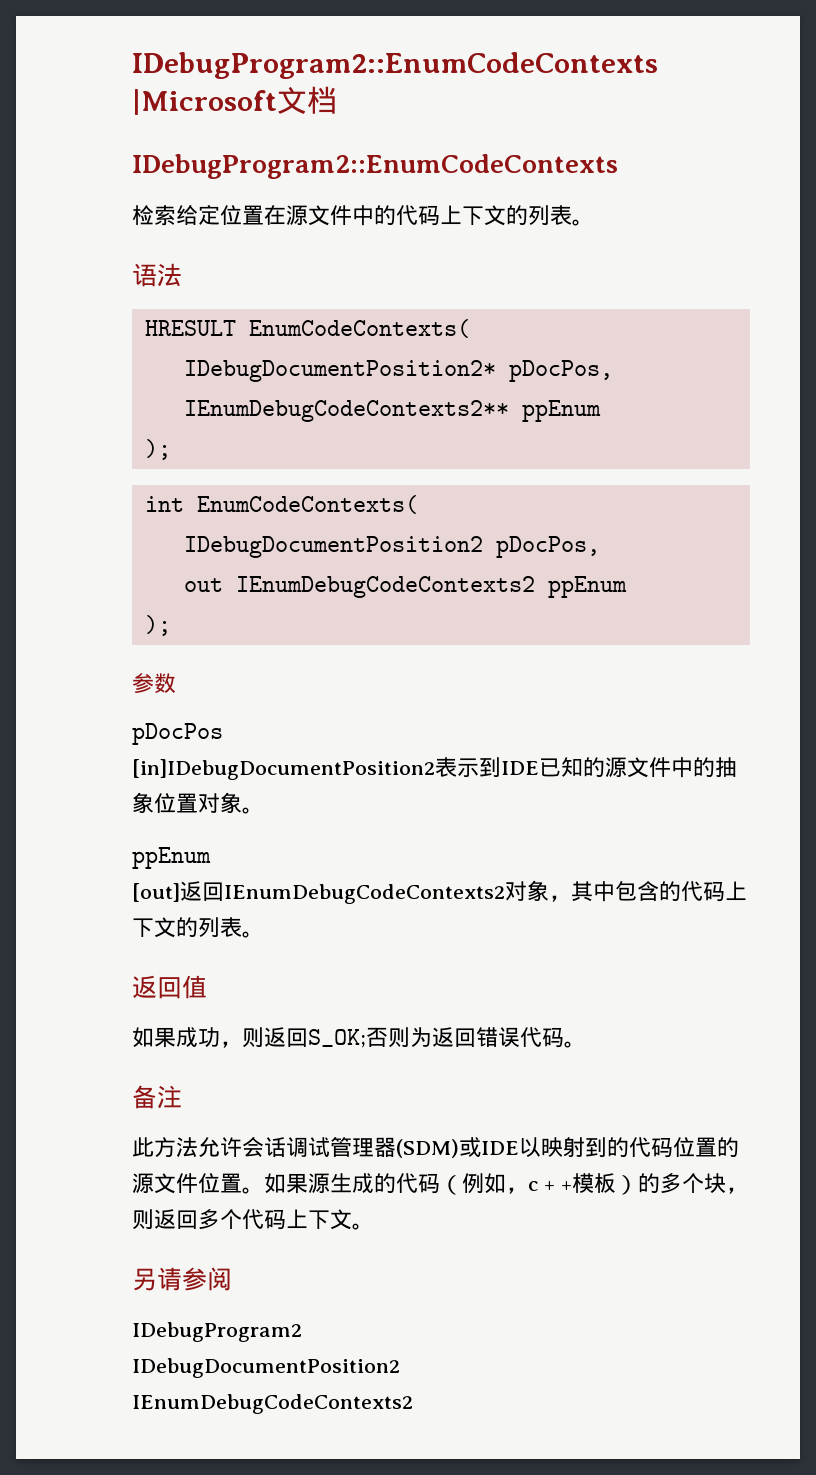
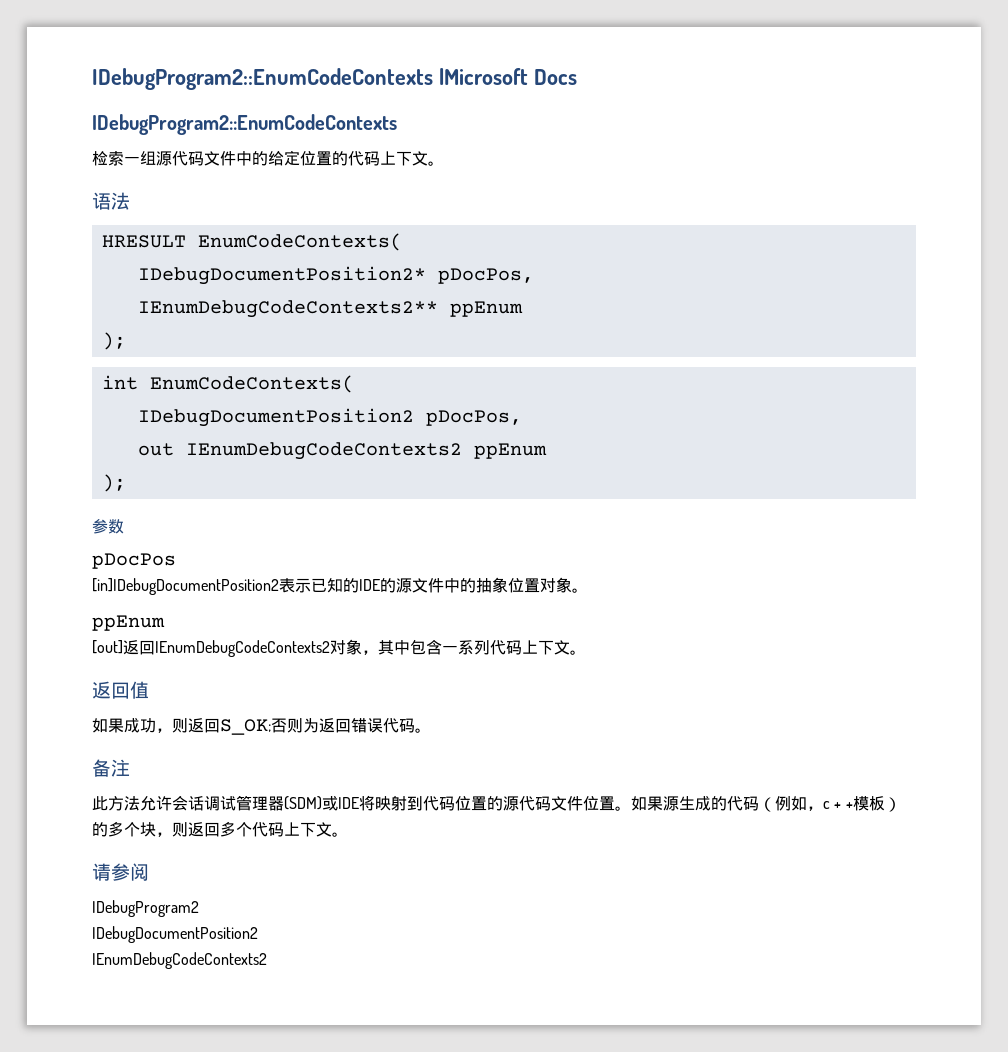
[277,86,337,114] 文档 -> [533,69,577,85] Docs
[176,205,572,226] 给定位置在源文件中的代码上下文的列表 -> [124,150,428,166] 一组源代码文件中的给定位置的代码上下文
[479,757,583,777] 到IDE已知 -> [311,578,380,593] 已知的IDE
[659,881,747,902] [132,917,242,938] 的代码上下文的列表 -> [442,640,570,655] 一系列代码上下文
[519,1137,629,1157] 以映射到的 -> [359,795,423,811] 将映射到
(154, 1183) none -> [519,796,551,811] 代码
[132,1268,157,1291] 另 -> (348, 834) none

